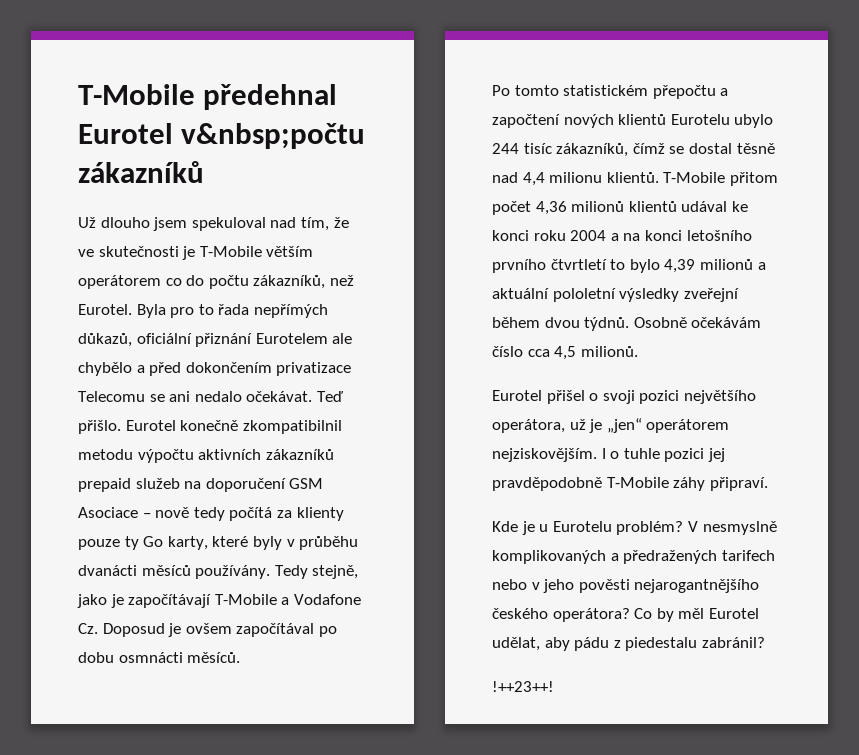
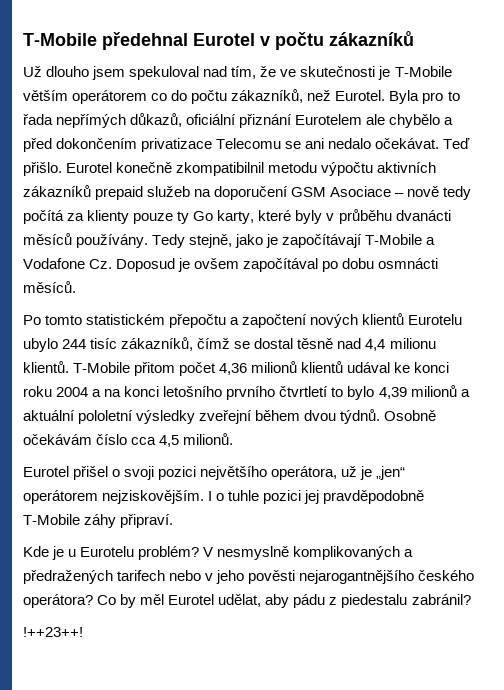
[181,123,366,149] v&nbsp;počtu -> [260,32,324,50] v počtu

